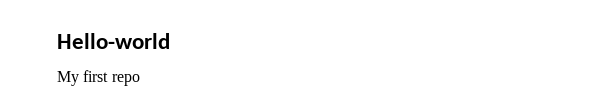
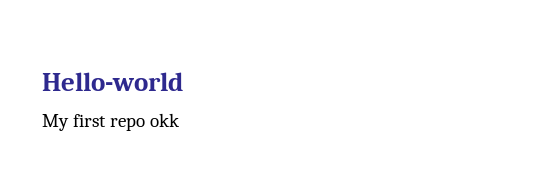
(140, 80) none -> [150,113,181,127] okk

